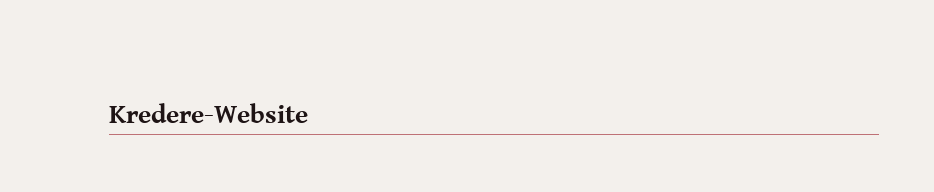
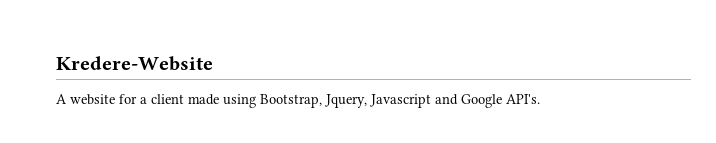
(308, 113) none -> [56,94,540,108] // A website for a client made using Bootstrap, Jquery, Javascript and Google API's.

